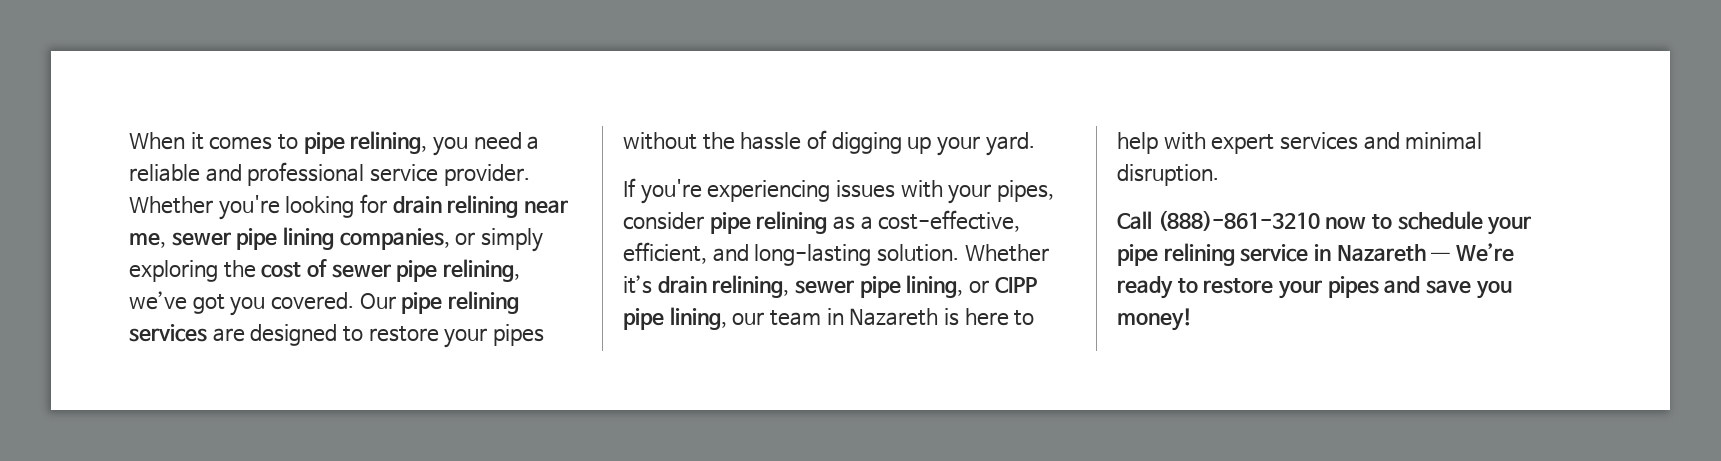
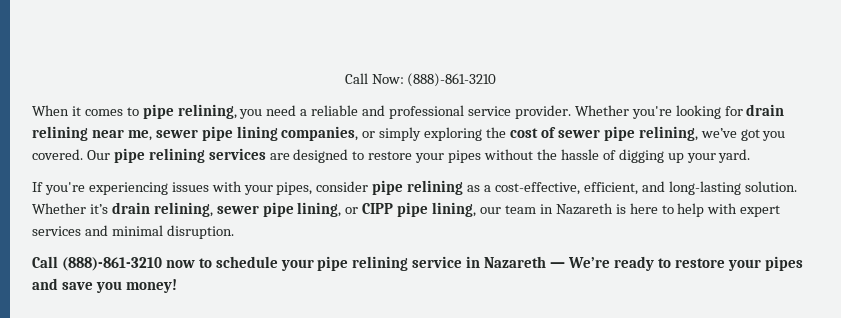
(129, 141) none -> [344,73,497,87] Call Now: (888)-861-3210 //

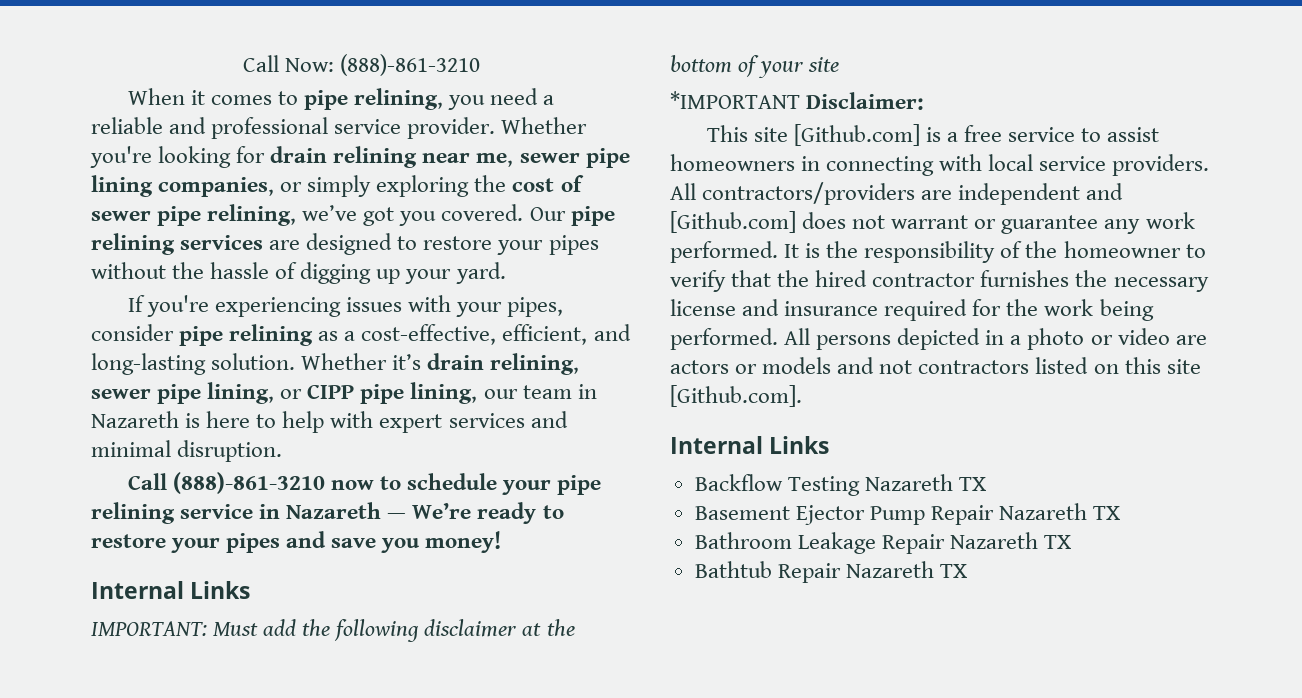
(177, 286) none -> [91,581,251,599] [91,619,575,642] [670,55,840,78] [670,91,925,110] [706,124,1160,146] [670,154,1210,176] [670,182,1124,205] [670,211,1195,234] [670,241,1206,263] [670,270,1209,292] [670,299,1154,321] [670,328,1207,350] [670,357,1201,374] [670,385,802,407] [670,436,830,454] [694,474,986,496] [694,503,1121,525] [694,532,1072,554] [694,561,967,583] // Internal Links // IMPORTANT: Must add the following disclaimer at the bottom of your site // *IMPORTANT Disclaimer: // This site [Github.com] is a free service to assist homeowners in connecting with local service providers. All contractors/providers are independent and [Github.com] does not warrant or guarantee any work performed. It is the responsibility of the homeowner to verify that the hired contractor furnishes the necessary license and insurance required for the work being performed. All persons depicted in a photo or video are actors or models and not contractors listed on this site [Github.com]. // Internal Links // Backflow Testing Nazareth TX // Basement Ejector Pump Repair Nazareth TX // Bathroom Leakage Repair Nazareth TX // Bathtub Repair Nazareth TX

